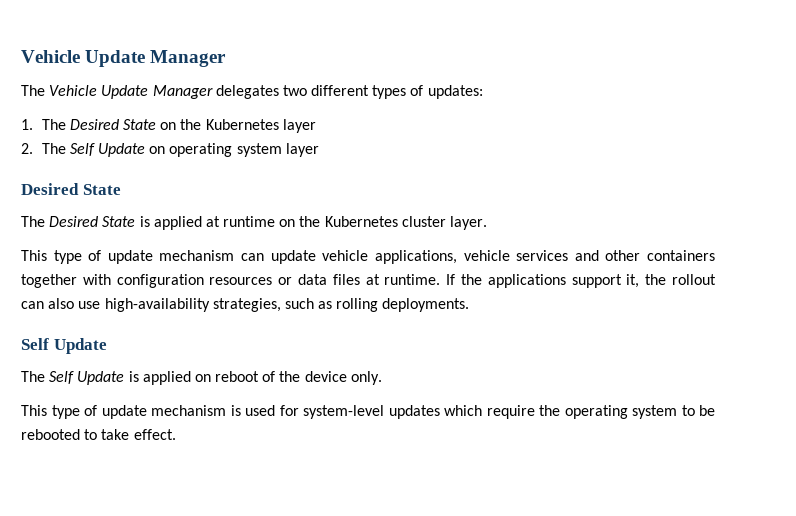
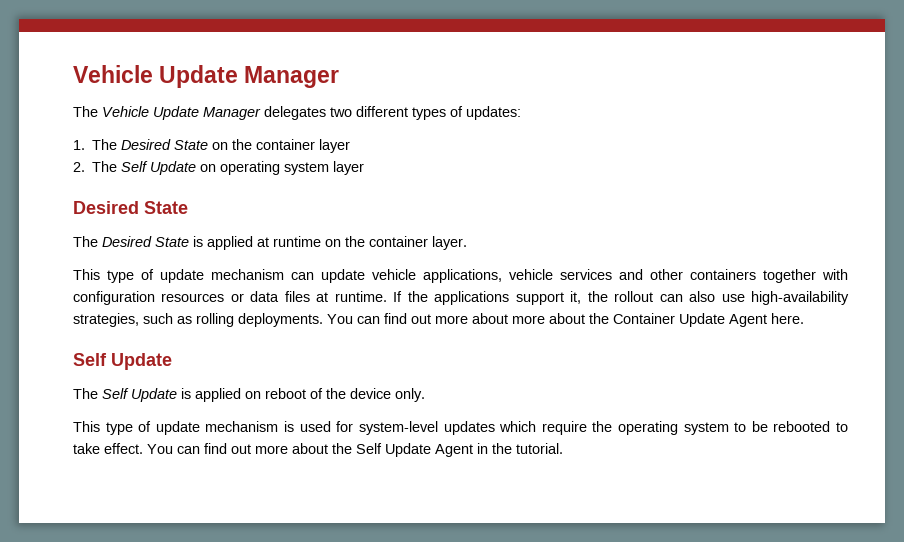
[205,119,279,130] Kubernetes -> [256,139,316,150] container
[324,216,446,227] Kubernetes cluster -> [369,236,428,247] container
(470, 305) none -> [327,313,804,327] You can find out more about more about the Container Update Agent here.
(176, 434) none -> [147,443,563,457] You can find out more about the Self Update Agent in the tutorial.

